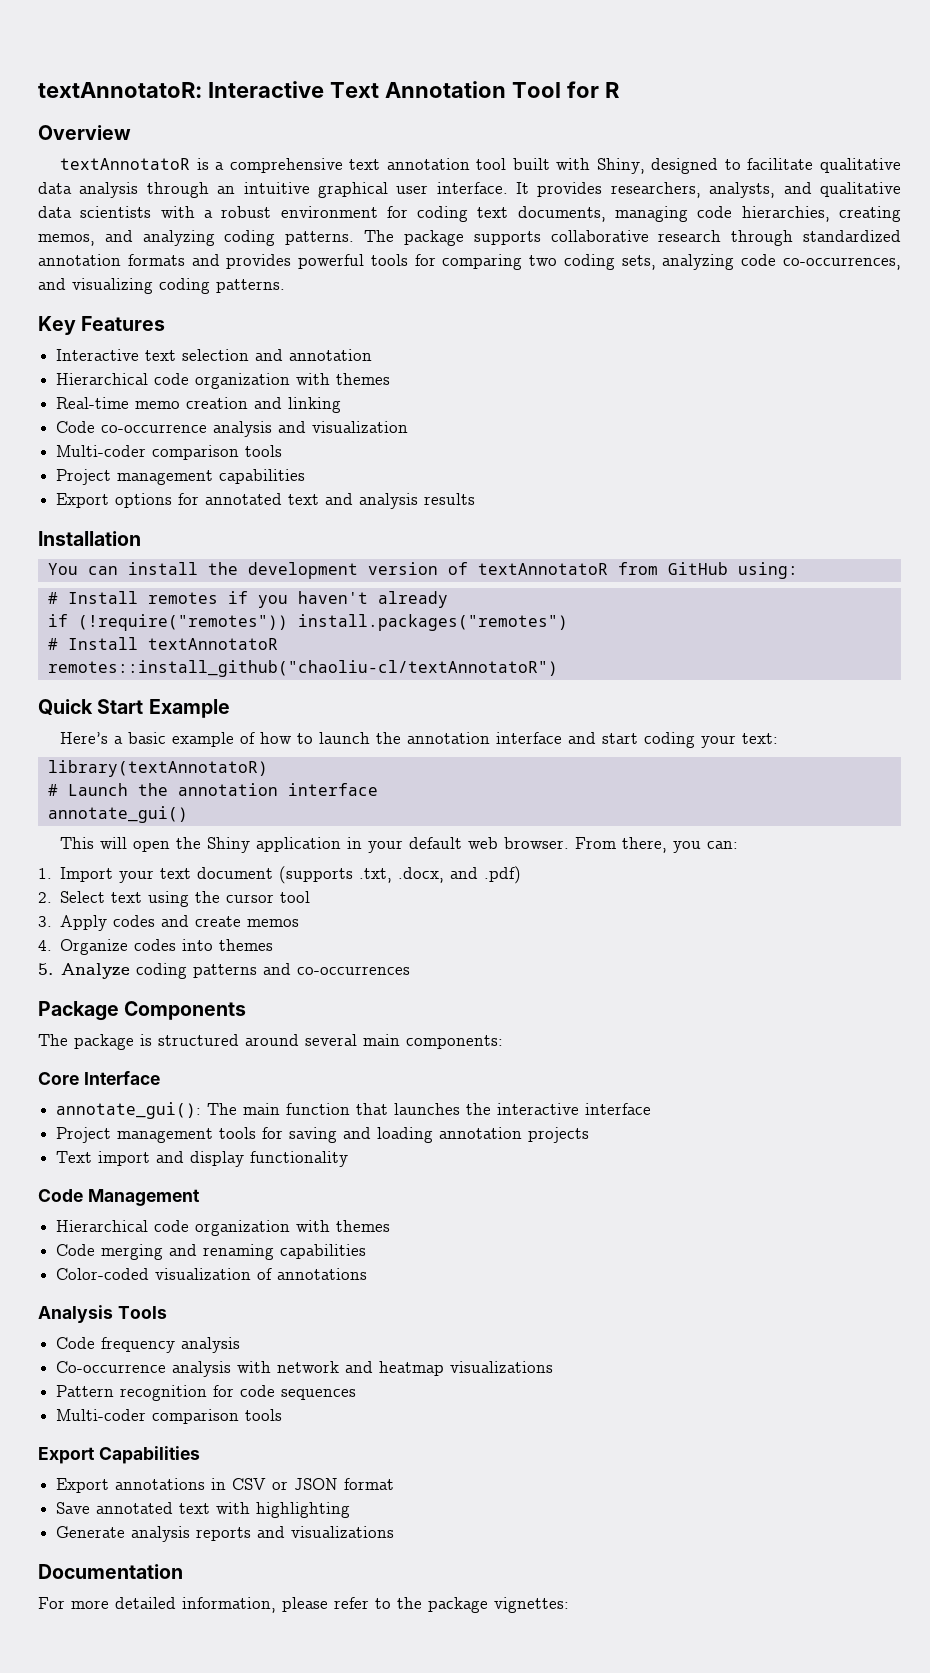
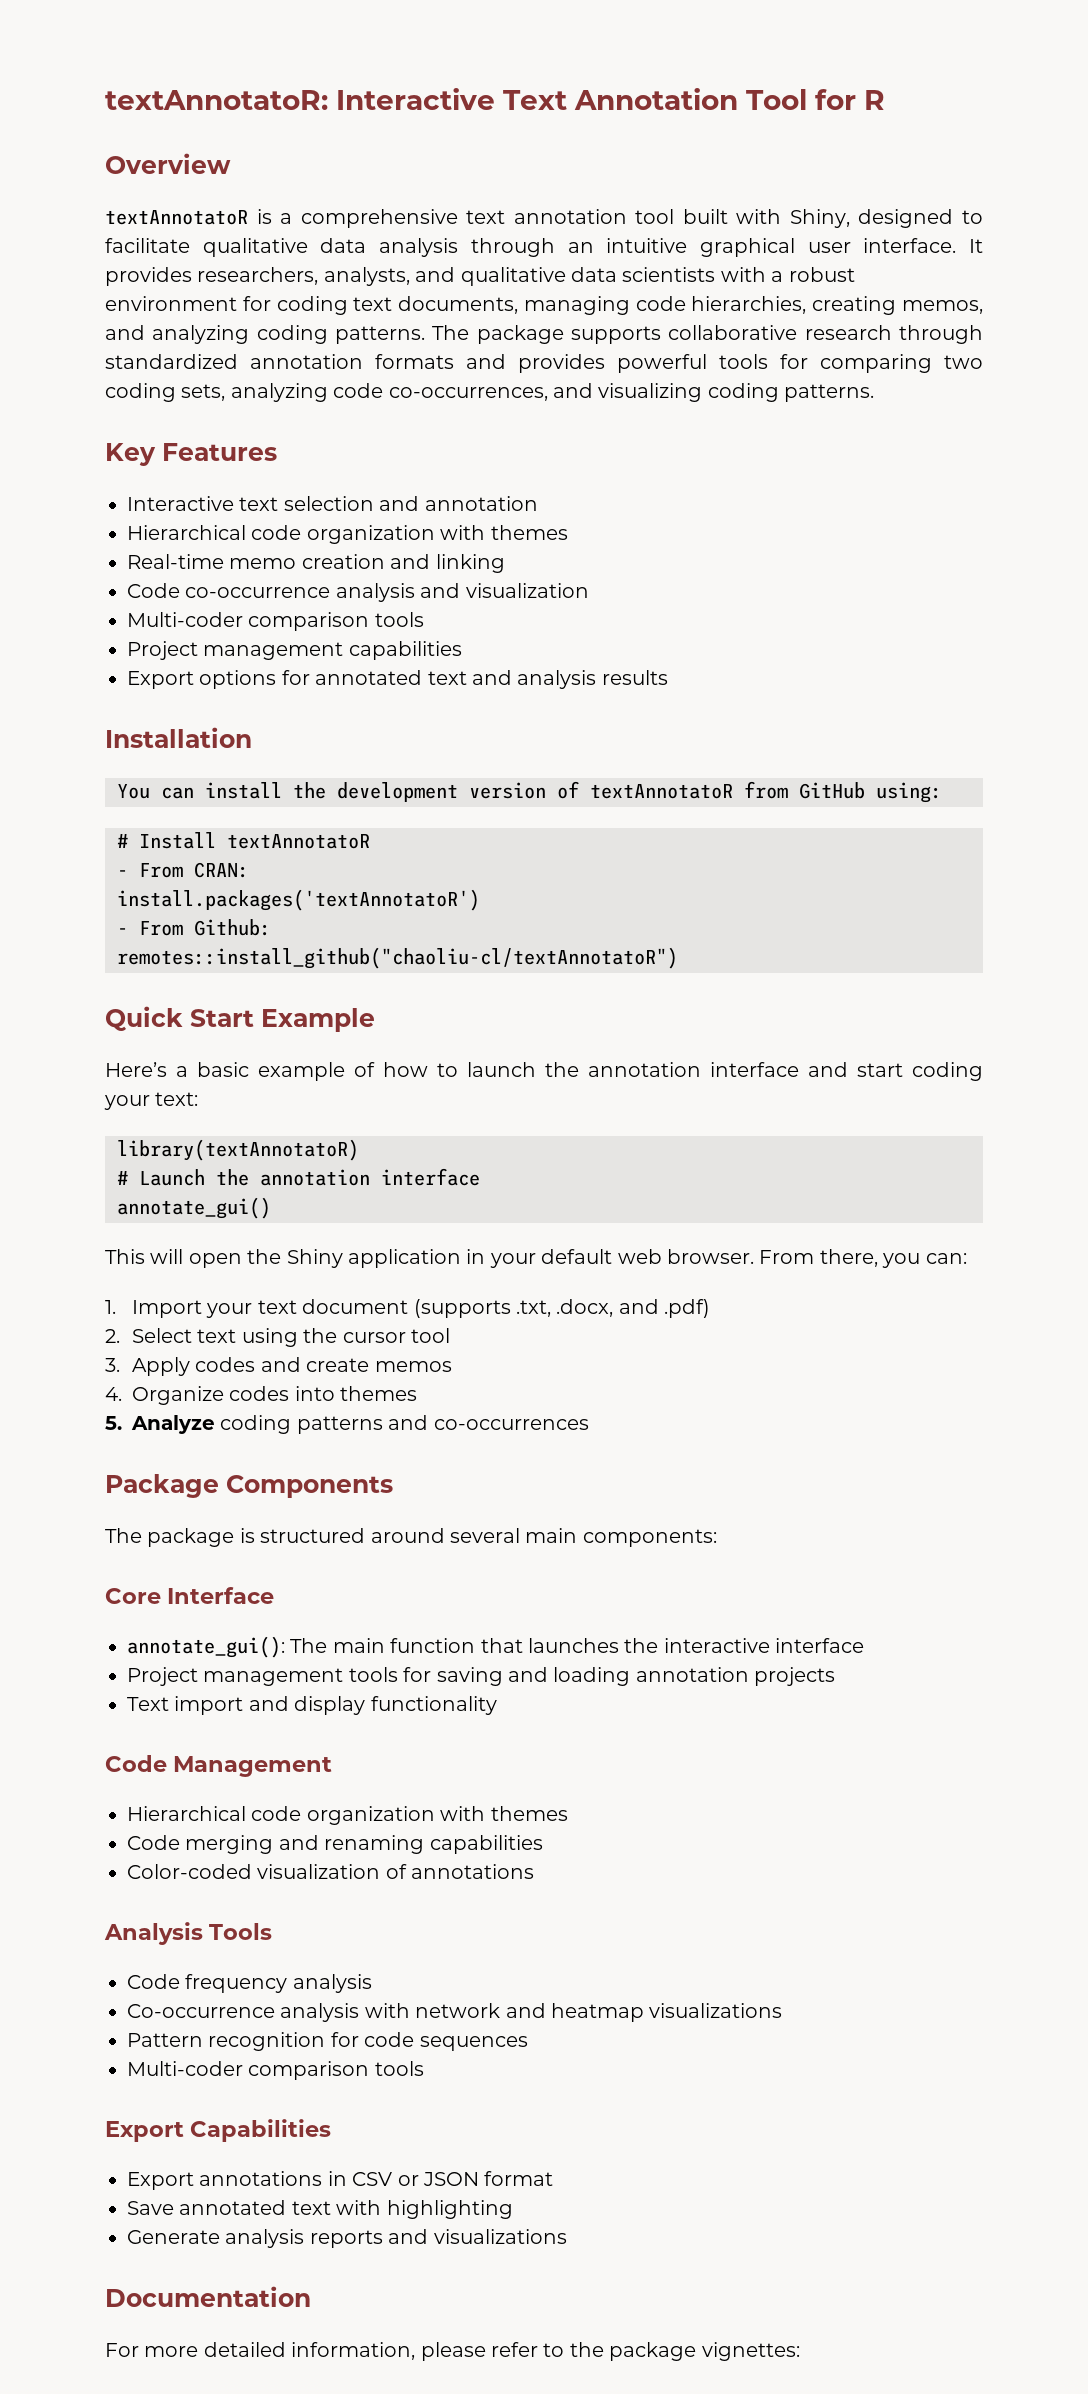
[147,591,448,608] [47,614,568,631] [47,637,278,650] remotes if you haven't already // if (!require("remotes")) install.packages("remotes") // # Install textAnnotatoR -> [227,834,370,849] [117,862,249,878] [117,889,480,911] [117,919,271,936] textAnnotatoR // - From CRAN: // install.packages('textAnnotatoR') // - From Github:

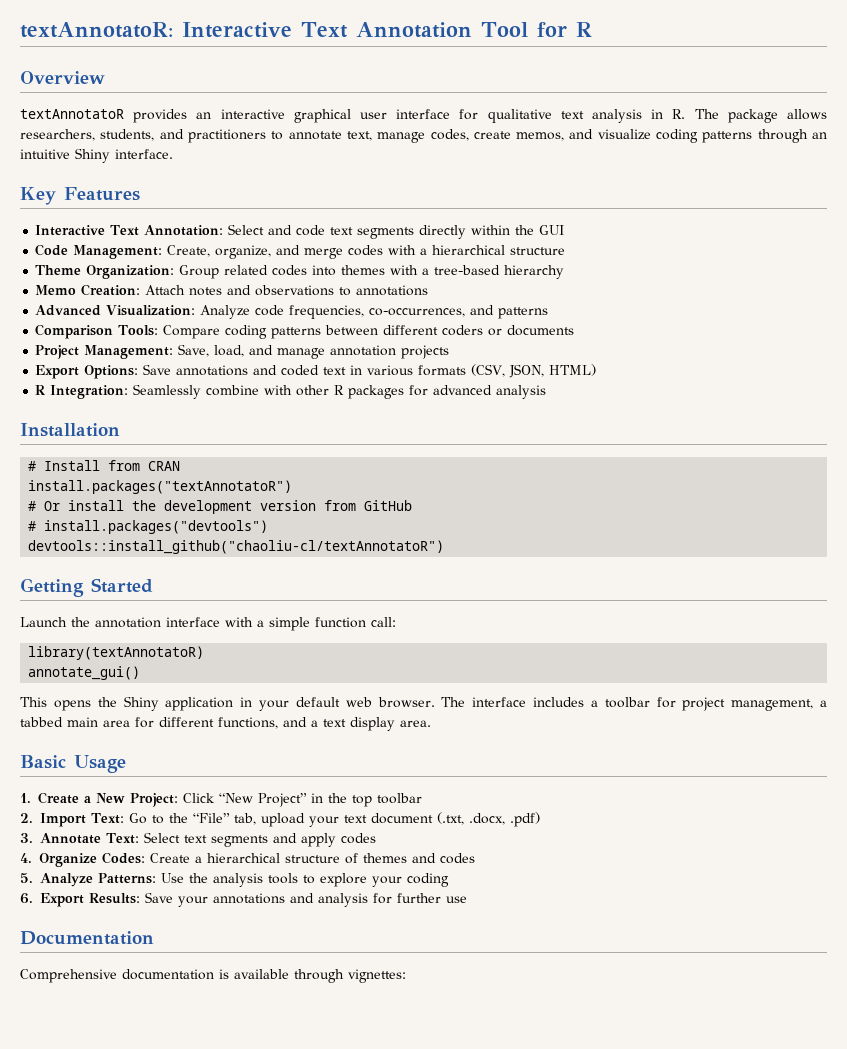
[256,209,983,228] [105,238,459,257] is a comprehensive text annotation tool built with Shiny, designed to facilitate qualitative data analysis -> [133,109,828,123] [20,129,753,143] provides an interactive graphical user interface for qualitative text analysis in R. The package allows researchers, students, and practitioners to annotate text, manage codes, create memos, and visualize coding patterns
[699,238,851,257] graphical user -> [75,148,110,163] Shiny
[969,239,984,253] [105,267,855,286] [105,296,984,315] [105,325,984,344] [105,354,983,373] [105,383,875,402] [105,443,277,466] [127,496,538,511] [127,525,568,544] [127,554,505,573] [127,583,589,602] [127,612,424,631] [127,641,462,660] [127,670,668,689] It provides researchers, analysts, and qualitative data scientists with a robust environment for coding text documents, managing code hierarchies, creating memos, and analyzing coding patterns. The package supports collaborative research through standardized annotation formats and provides powerful tools for comparing two coding sets, analyzing code co-occurrences, and visualizing coding patterns. // Key Features // Interactive text selection and annotation // Hierarchical code organization with themes // Real-time memo creation and linking // Code co-occurrence analysis and visualization // Multi-coder comparison tools // Project management capabilities // Export options for annotated text and analysis results -> [20,187,140,205] [35,224,565,239] [35,244,566,259] [35,265,565,279] [35,284,429,296] [35,305,549,319] [35,324,575,339] [35,344,450,359] [35,364,597,379] [35,384,547,399] // Key Features // Interactive Text Annotation: Select and code text segments directly within the GUI // Code Management: Create, organize, and merge codes with a hierarchical structure // Theme Organization: Group related codes into themes with a tree-based hierarchy // Memo Creation: Attach notes and observations to annotations // Advanced Visualization: Analyze code frequencies, co-occurrences, and patterns // Comparison Tools: Compare coding patterns between different coders or documents // Project Management: Save, load, and manage annotation projects // Export Options: Save annotations and coded text in various formats (CSV, JSON, HTML) // R Integration: Seamlessly combine with other R packages for advanced analysis
[117,784,194,799] You can -> [28,460,181,471] [28,480,293,494] [28,501,61,511] # Install from CRAN // install.packages("textAnnotatoR") // # Or
[557,781,733,799] of textAnnotatoR -> (317, 505) none
[876,782,942,803] [117,832,370,849] [117,862,249,878] [117,889,480,911] [117,919,271,936] [117,947,678,969] [105,1006,375,1032] [105,1062,983,1081] [104,1092,199,1110] [117,1139,359,1161] [117,1168,480,1186] using: // # Install textAnnotatoR // - From CRAN: // install.packages('textAnnotatoR') // - From Github: // remotes::install_github("chaoliu-cl/textAnnotatoR") // Quick Start Example // Here’s a basic example of how to launch the annotation interface and start coding your text: // library(textAnnotatoR) // # Launch the annotation interface -> [28,520,269,534] [28,540,445,554] [20,578,153,597] [20,617,396,631] [28,646,205,660] // # install.packages("devtools") // devtools::install_github("chaoliu-cl/textAnnotatoR") // Getting Started // Launch the annotation interface with a simple function call: // library(textAnnotatoR)
[150,1249,242,1268] will open -> [53,700,91,711] opens
[759,1249,967,1268] [105,1299,711,1318] [105,1328,450,1347] [105,1357,452,1376] [105,1386,418,1405] From there, you can: // 1. Import your text document (supports .txt, .docx, and .pdf) // 2. Select text using the cursor tool // 3. Apply codes and create memos // 4. Organize codes into themes -> [441,697,828,711] [20,717,431,731] [20,755,126,773] [20,792,422,807] [20,812,540,827] [20,832,376,847] [20,852,475,867] The interface includes a toolbar for project management, a tabbed main area for different functions, and a text display area. // Basic Usage // 1. Create a New Project: Click “New Project” in the top toolbar // 2. Import Text: Go to the “File” tab, upload your text document (.txt, .docx, .pdf) // 3. Annotate Text: Select text segments and apply codes // 4. Organize Codes: Create a hierarchical structure of themes and codes
[220,1415,589,1434] [105,1474,393,1498] [105,1528,717,1547] [105,1587,275,1604] [127,1636,865,1658] [127,1667,836,1686] [127,1696,497,1715] [105,1755,333,1777] [127,1806,568,1825] [127,1835,543,1854] [127,1864,535,1879] [104,1922,273,1945] [127,1974,372,1993] [127,2003,783,2022] [127,2032,528,2051] [127,2061,424,2080] [105,2119,332,2142] [127,2171,554,2190] [127,2200,513,2219] [127,2229,567,2248] [105,2286,311,2307] [105,2342,697,2361] coding patterns and co-occurrences // Package Components // The package is structured around several main components: // Core Interface // annotate_gui(): The main function that launches the interactive interface // Project management tools for saving and loading annotation projects // Text import and display functionality // Code Management // Hierarchical code organization with themes // Code merging and renaming capabilities // Color-coded visualization of annotations // Analysis Tools // Code frequency analysis // Co-occurrence analysis with network and heatmap visualizations // Pattern recognition for code sequences // Multi-coder comparison tools // Export Capabilities // Export annotations in CSV or JSON format // Save annotated text with highlighting // Generate analysis reports and visualizations // Documentation // For more detailed information, please refer to the package -> [98,873,449,887] [20,892,467,907] [20,931,154,945] [20,969,344,983] Patterns: Use the analysis tools to explore your coding // 6. Export Results: Save your annotations and analysis for further use // Documentation // Comprehensive documentation is available through

